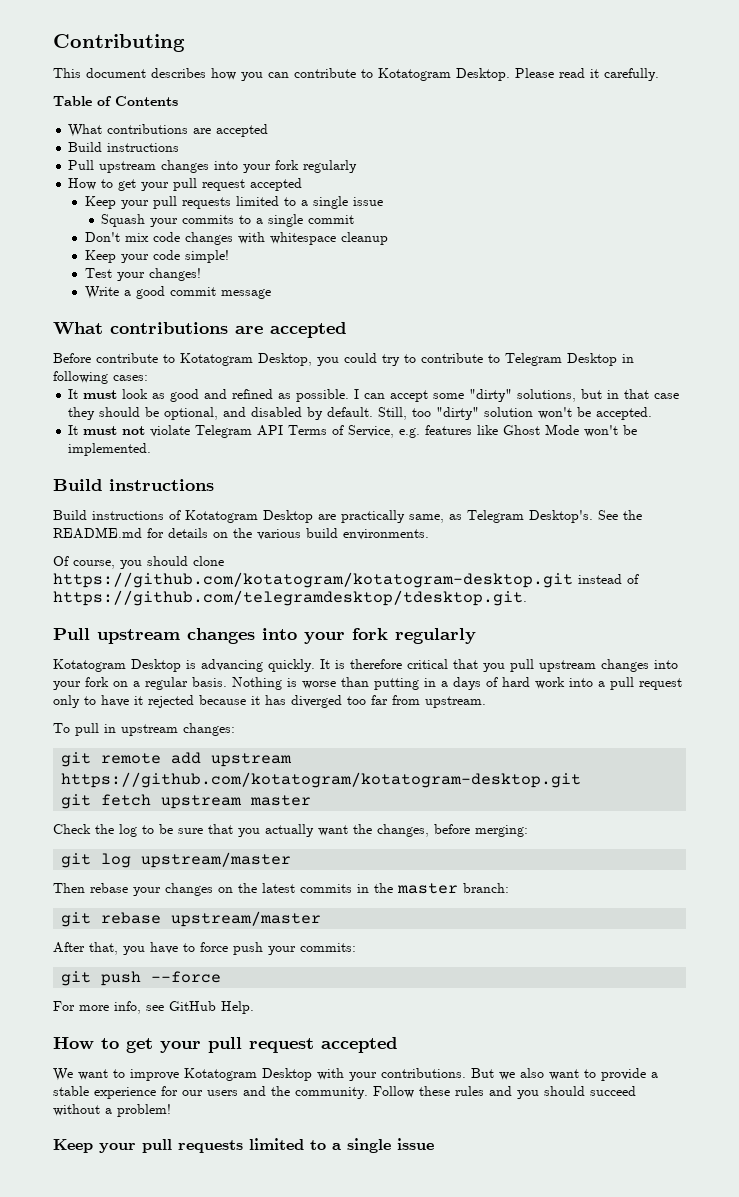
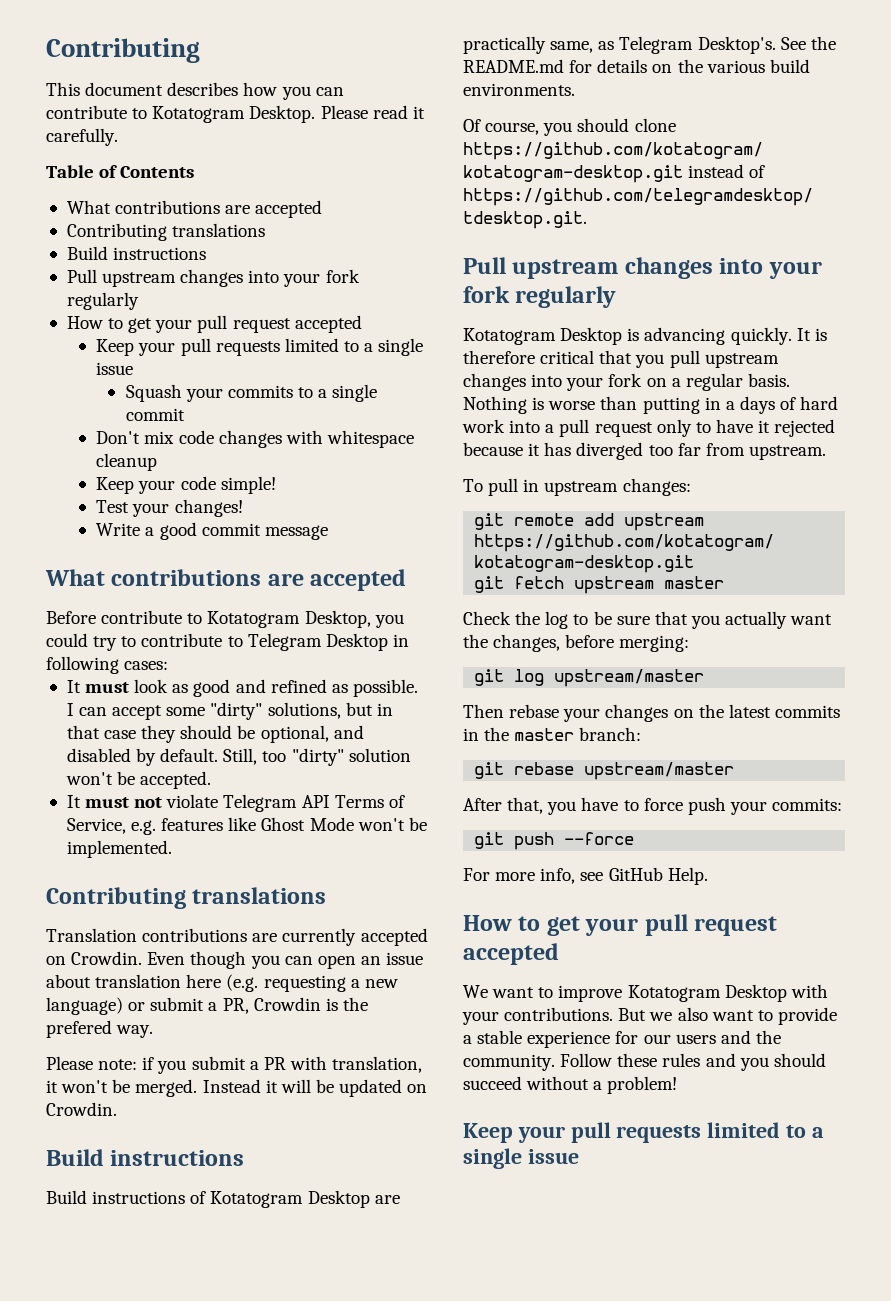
(269, 130) none -> [66,223,266,241] // Contributing translations
(152, 449) none -> [46,887,327,909] [46,928,428,946] [46,951,424,969] [46,974,398,992] [46,997,368,1015] [46,1020,154,1038] [46,1056,423,1074] [46,1079,428,1097] [46,1102,117,1116] // Contributing translations // Translation contributions are currently accepted on Crowdin. Even though you can open an issue about translation here (e.g. requesting a new language) or submit a PR, Crowdin is the prefered way. // Please note: if you submit a PR with translation, it won't be merged. Instead it will be updated on Crowdin.

